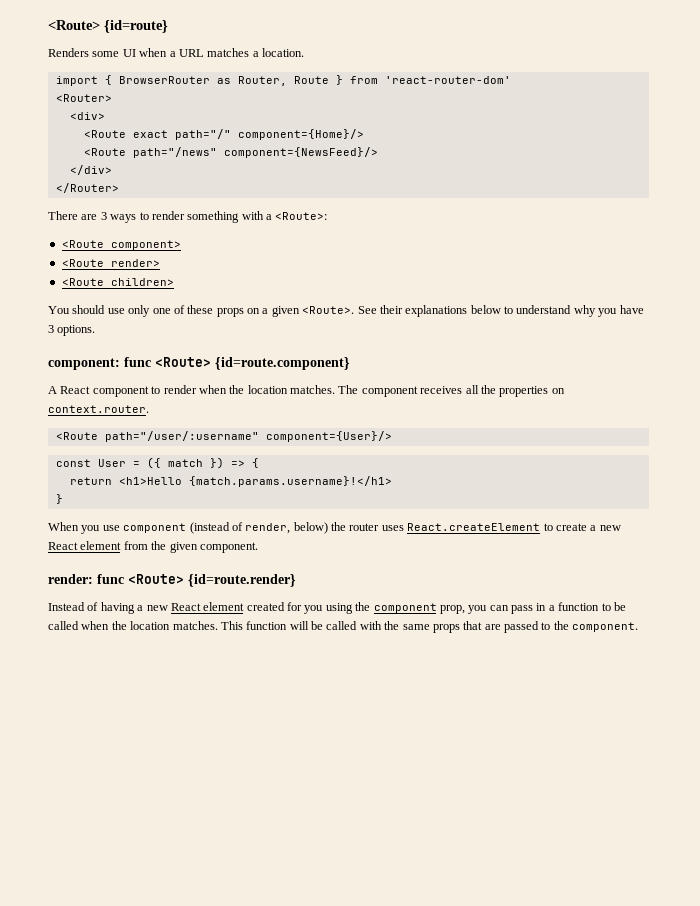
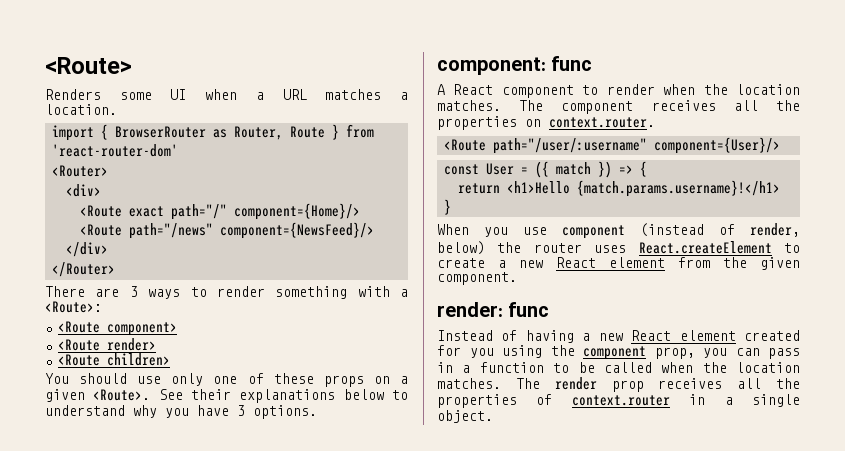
[48,20,168,33] <Route> {id=route} -> [45,57,132,74] <Route>
[155,357,350,370] <Route> {id=route.component} -> (593, 63) none
[128,574,296,587] <Route> {id=route.render} -> (550, 309) none
[220,621,639,633] This function will be called with the same props that are passed to the component. -> [515,377,800,392] [437,394,800,408] [437,410,493,423] The render prop receives all the properties of context.router in a single object.

